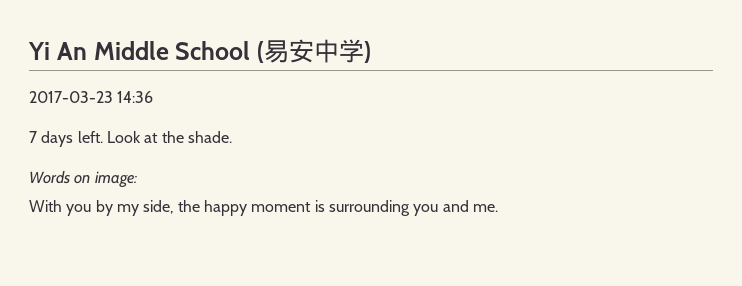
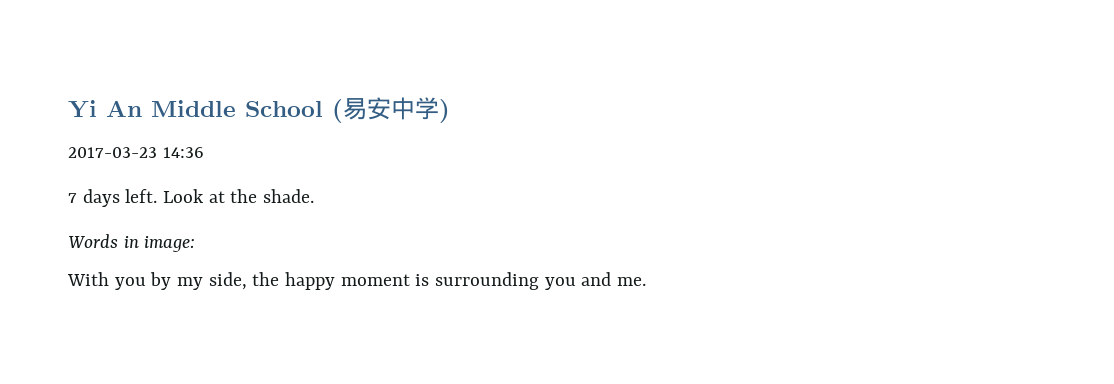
[74,175,91,184] on -> [123,236,139,248] in

